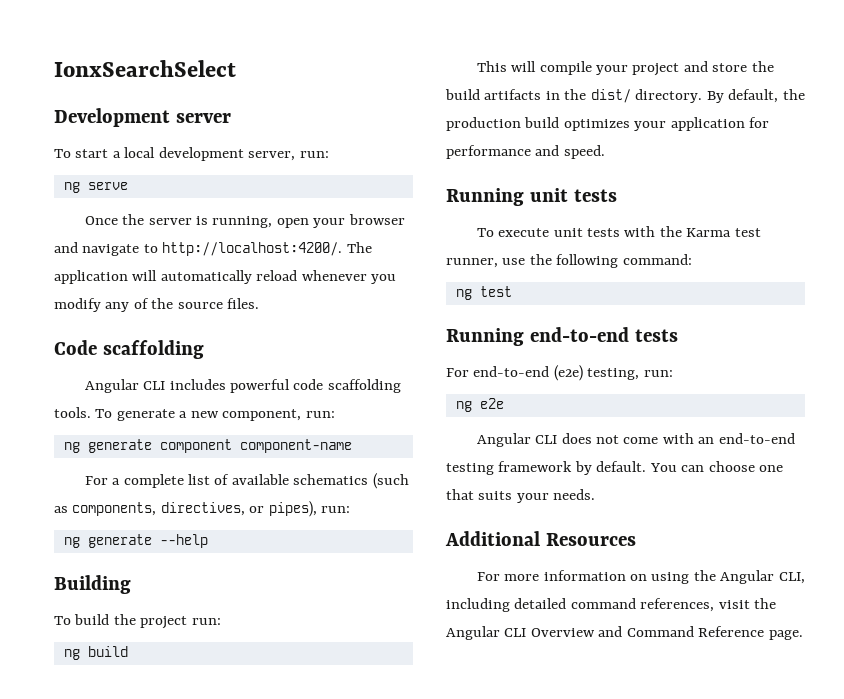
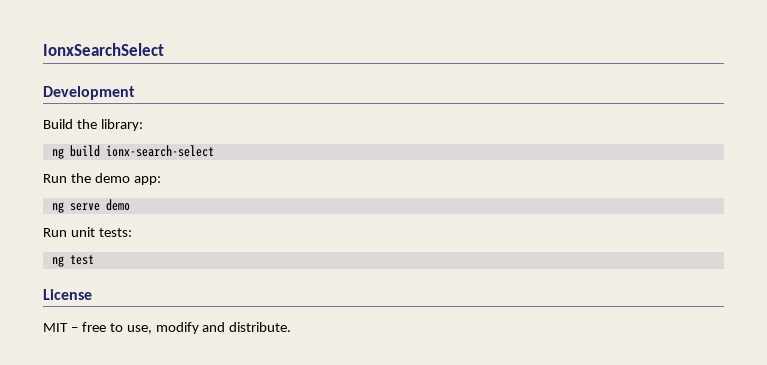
[175,113,231,123] [54,147,329,161] [63,182,128,193] [84,214,405,228] [54,242,372,256] [54,270,397,284] [54,298,260,312] [54,340,204,359] [84,379,401,393] [54,407,335,421] [63,439,352,453] [84,473,409,489] [54,501,351,517] [63,534,208,548] [54,575,131,594] [54,614,221,629] [63,646,128,660] [476,61,774,76] [445,89,805,103] [446,117,770,131] [446,145,605,159] [446,188,617,206] [476,226,761,237] [446,254,692,268] [455,286,512,300] [446,327,678,346] [446,365,673,381] [455,398,504,412] [476,433,795,447] [446,461,784,475] [446,489,596,503] [445,531,636,546] [476,570,805,584] [446,598,777,612] [446,626,803,640] server // To start a local development server, run: // ng serve // Once the server is running, open your browser and navigate to http://localhost:4200/. The application will automatically reload whenever you modify any of the source files. // Code scaffolding // Angular CLI includes powerful code scaffolding tools. To generate a new component, run: // ng generate component component-name // For a complete list of available schematics (such as components, directives, or pipes), run: // ng generate --help // Building // To build the project run: // ng build // This will compile your project and store the build artifacts in the dist/ directory. By default, the production build optimizes your application for performance and speed. // Running unit tests // To execute unit tests with the Karma test runner, use the following command: // ng test // Running end-to-end tests // For end-to-end (e2e) testing, run: // ng e2e // Angular CLI does not come with an end-to-end testing framework by default. You can choose one that suits your needs. // Additional Resources // For more information on using the Angular CLI, including detailed command references, visit the Angular CLI Overview and Command Reference page. -> [43,119,143,131] [51,145,214,159] [43,173,161,185] [51,199,130,213] [43,227,132,237] [51,255,94,267] [43,289,92,300] [43,322,292,334] // Build the library: // ng build ionx-search-select // Run the demo app: // ng serve demo // Run unit tests: // ng test // License // MIT – free to use, modify and distribute.

